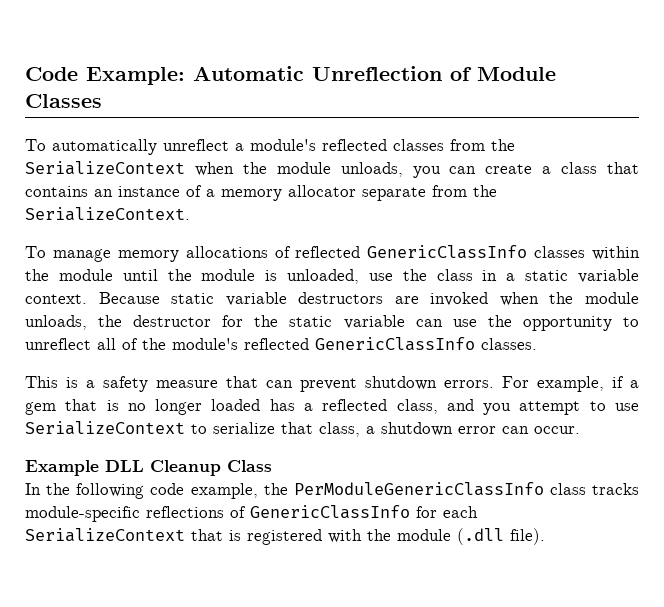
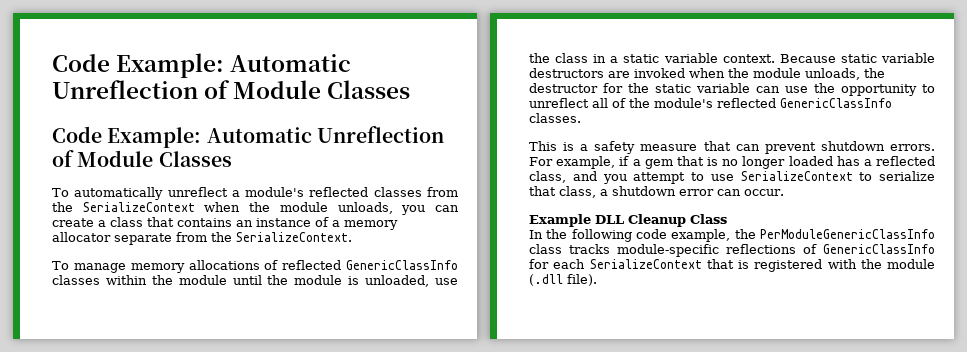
[25,66,556,85] [25,94,102,108] Code Example: Automatic Unreflection of Module Classes -> [52,53,352,78] [52,80,411,99] [52,126,444,148] [52,150,232,167] Code Example: Automatic Unreflection of Module Classes // Code Example: Automatic Unreflection of Module Classes

